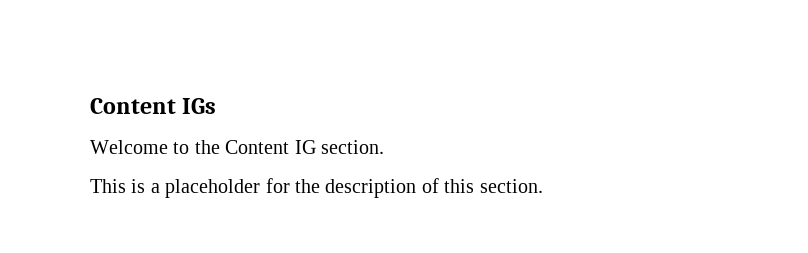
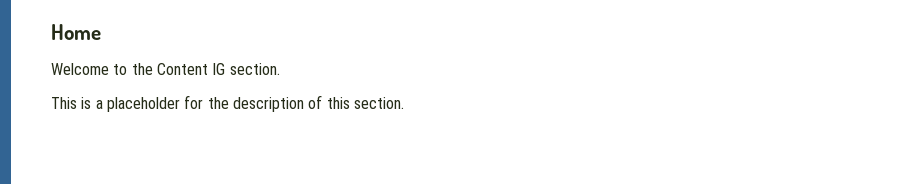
[90,98,217,114] Content IGs -> [51,24,101,40] Home

